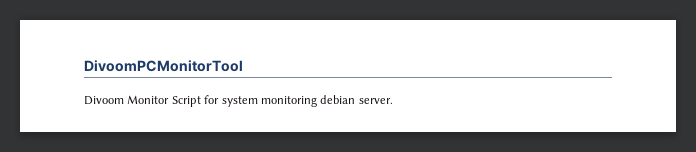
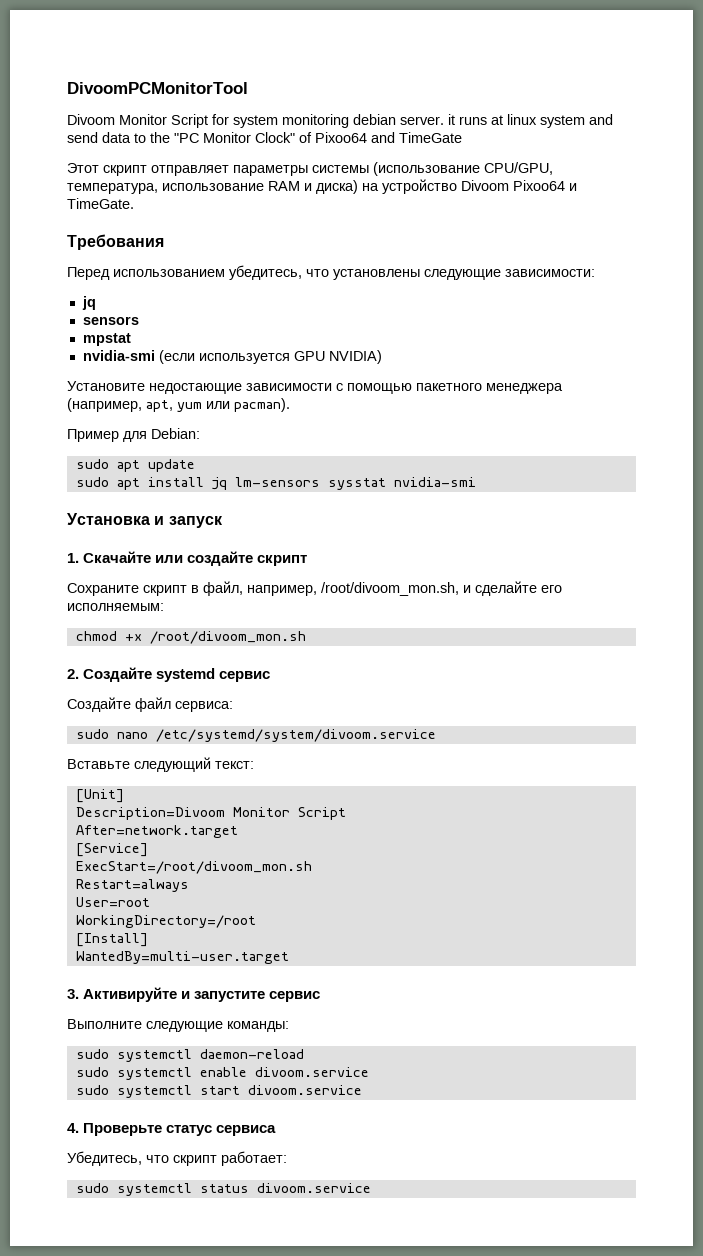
(393, 101) none -> [448,114,613,128] [67,132,462,143] [67,162,553,176] [67,179,577,194] [67,198,134,209] [67,234,164,250] [67,265,595,280] [81,296,96,310] [82,316,139,325] [82,333,131,346] [82,350,382,364] [67,381,563,394] [67,398,290,412] [67,428,200,442] [75,459,195,472] [75,477,476,490] [67,513,223,528] [67,551,308,566] [67,581,562,596] [67,603,164,611] [75,631,306,644] [67,667,271,682] [67,697,233,712] [75,729,436,742] [67,757,254,772] [75,789,124,803] [75,807,346,820] [75,825,238,838] [75,843,148,857] [75,861,312,874] [75,879,189,892] [75,897,150,907] [75,915,256,928] [75,933,148,947] [75,951,289,964] [67,987,321,1002] [67,1019,289,1032] [75,1049,304,1062] [75,1067,369,1080] [75,1085,362,1098] [67,1123,277,1136] [67,1151,287,1166] [75,1183,371,1196] it runs at linux system and send data to the "PC Monitor Clock" of Pixoo64 and TimeGate // Этот скрипт отправляет параметры системы (использование CPU/GPU, температура, использование RAM и диска) на устройство Divoom Pixoo64 и TimeGate. // Требования // Перед использованием убедитесь, что установлены следующие зависимости: // jq // sensors // mpstat // nvidia-smi (если используется GPU NVIDIA) // Установите недостающие зависимости с помощью пакетного менеджера (например, apt, yum или pacman). // Пример для Debian: // sudo apt update // sudo apt install jq lm-sensors sysstat nvidia-smi // Установка и запуск // 1. Скачайте или создайте скрипт // Сохраните скрипт в файл, например, /root/divoom_mon.sh, и сделайте его исполняемым: // chmod +x /root/divoom_mon.sh // 2. Создайте systemd сервис // Создайте файл сервиса: // sudo nano /etc/systemd/system/divoom.service // Вставьте следующий текст: // [Unit] // Description=Divoom Monitor Script // After=network.target // [Service] // ExecStart=/root/divoom_mon.sh // Restart=always // User=root // WorkingDirectory=/root // [Install] // WantedBy=multi-user.target // 3. Активируйте и запустите сервис // Выполните следующие команды: // sudo systemctl daemon-reload // sudo systemctl enable divoom.service // sudo systemctl start divoom.service // 4. Проверьте статус сервиса // Убедитесь, что скрипт работает: // sudo systemctl status divoom.service

